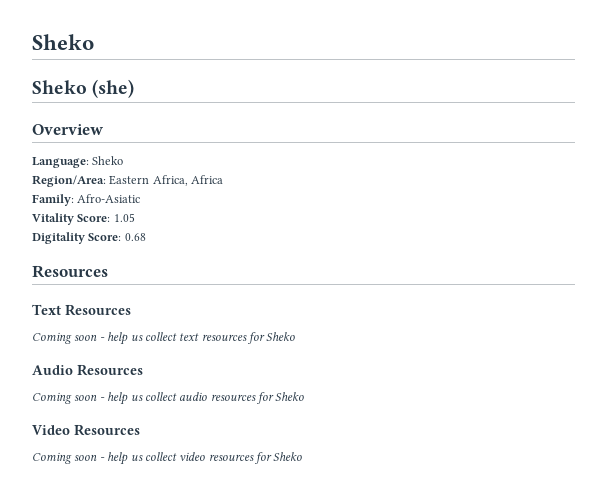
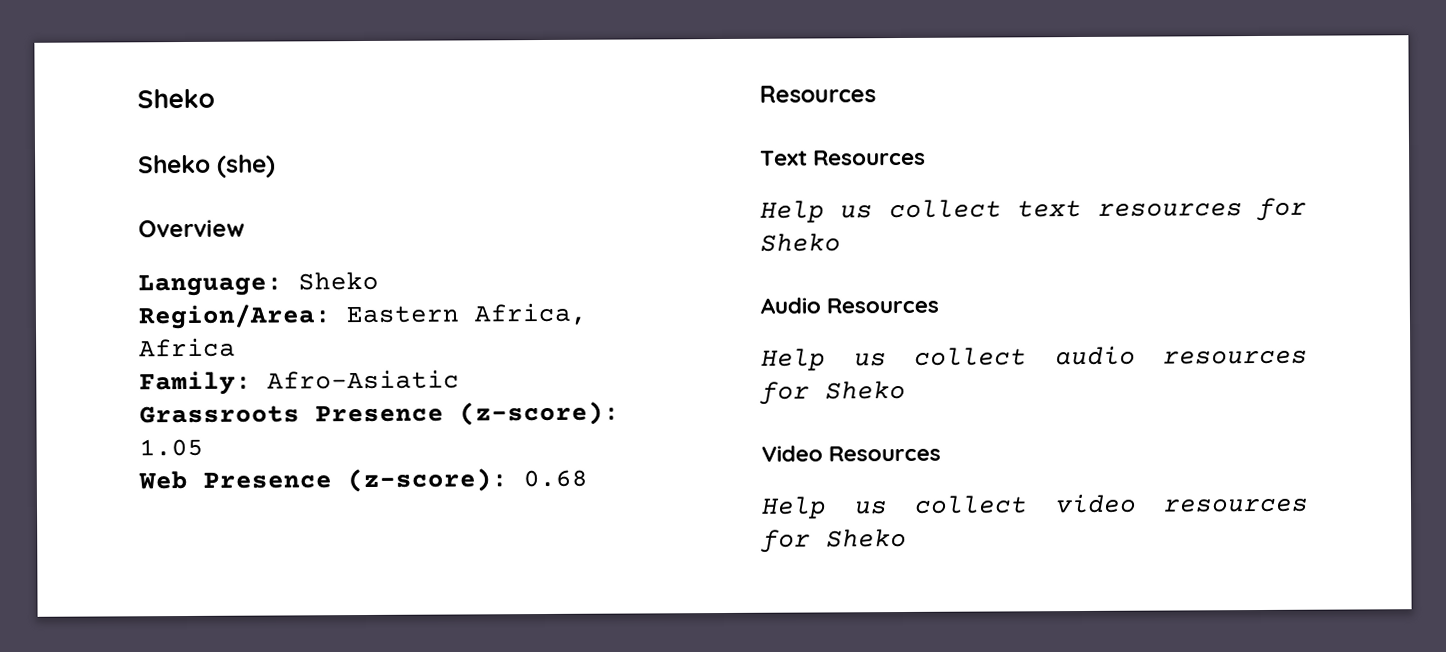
[32,213,135,225] [32,232,122,244] Vitality Score: 1.05 // Digitality Score: -> [139,401,620,426] [139,438,204,457] [138,468,508,493] Grassroots Presence (z-score): 1.05 // Web Presence (z-score):
[32,332,129,345] Coming soon - help -> [760,200,825,223] Help
[32,392,129,405] Coming soon - help -> [761,348,826,371] Help
[32,452,129,465] Coming soon - help -> [761,496,827,519] Help

